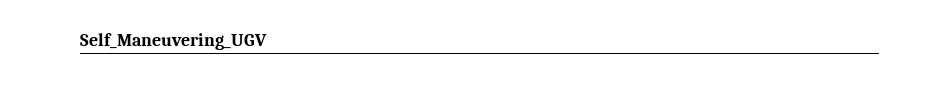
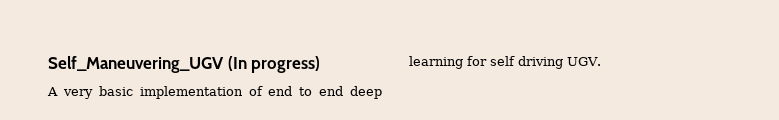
(267, 41) none -> [227,56,321,73] [47,86,382,99] [409,56,601,69] (In progress) // A very basic implementation of end to end deep learning for self driving UGV.

